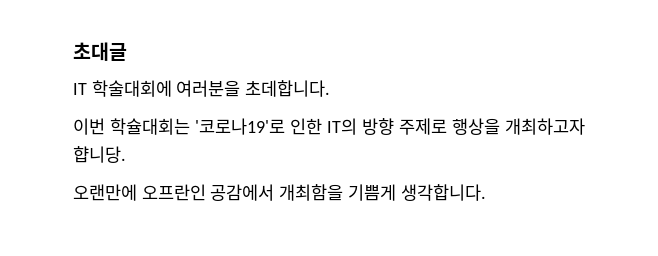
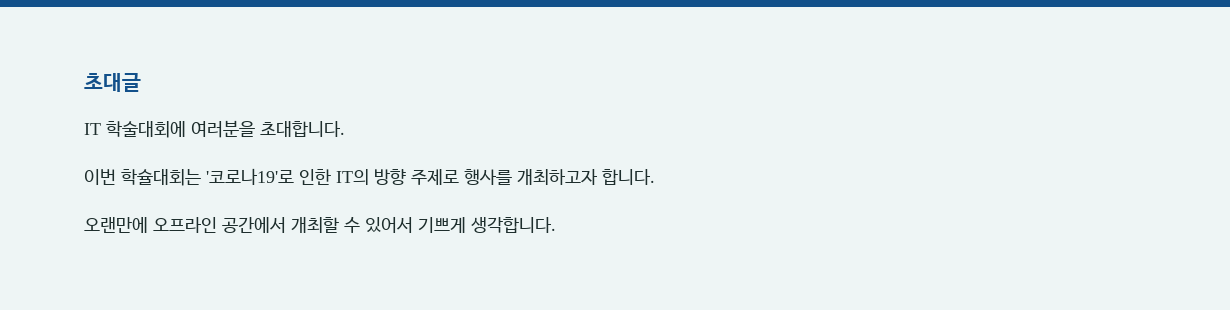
[245,80,331,97] 초데합니다. -> [260,121,345,137] 초대합니다.
[452,118,585,135] [73,146,126,163] [73,184,396,201] 행상을 개최하고자 햡니당. // 오랜만에 오프란인 공감에서 개최함을 기쁨게 -> [464,169,655,185] [84,217,466,233] 행사를 개최하고자 합니다. // 오랜만에 오프라인 공간에서 개최할 수 있어서 기쁘게

